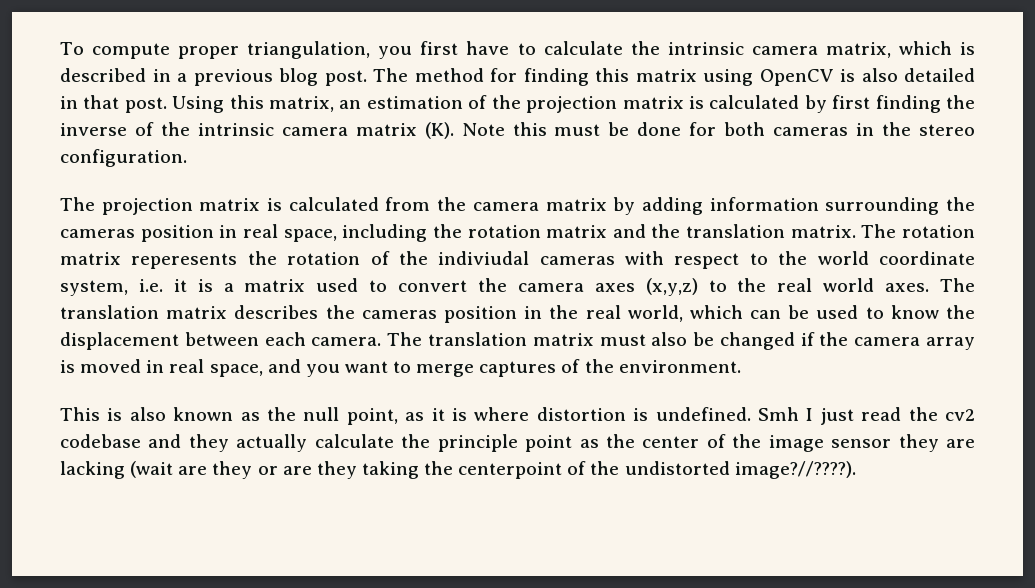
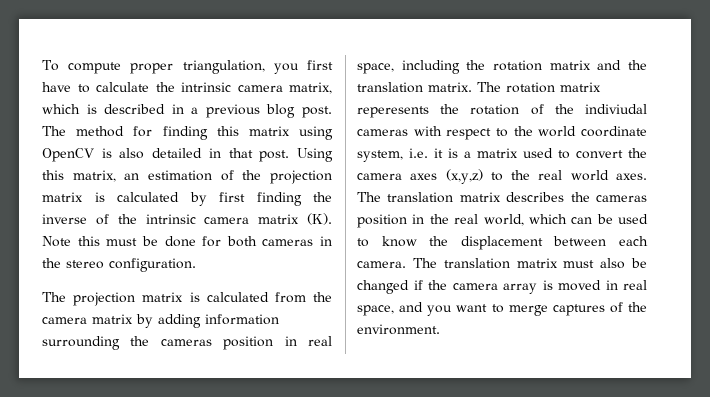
[60,407,975,425] [60,434,975,452] [60,461,856,479] // This is also known as the null point, as it is where distortion is undefined. Smh I just read the cv2 codebase and they actually calculate the principle point as the center of the image sensor they are lacking (wait are they or are they taking the centerpoint of the undistorted image?//????). -> (440, 329) none

